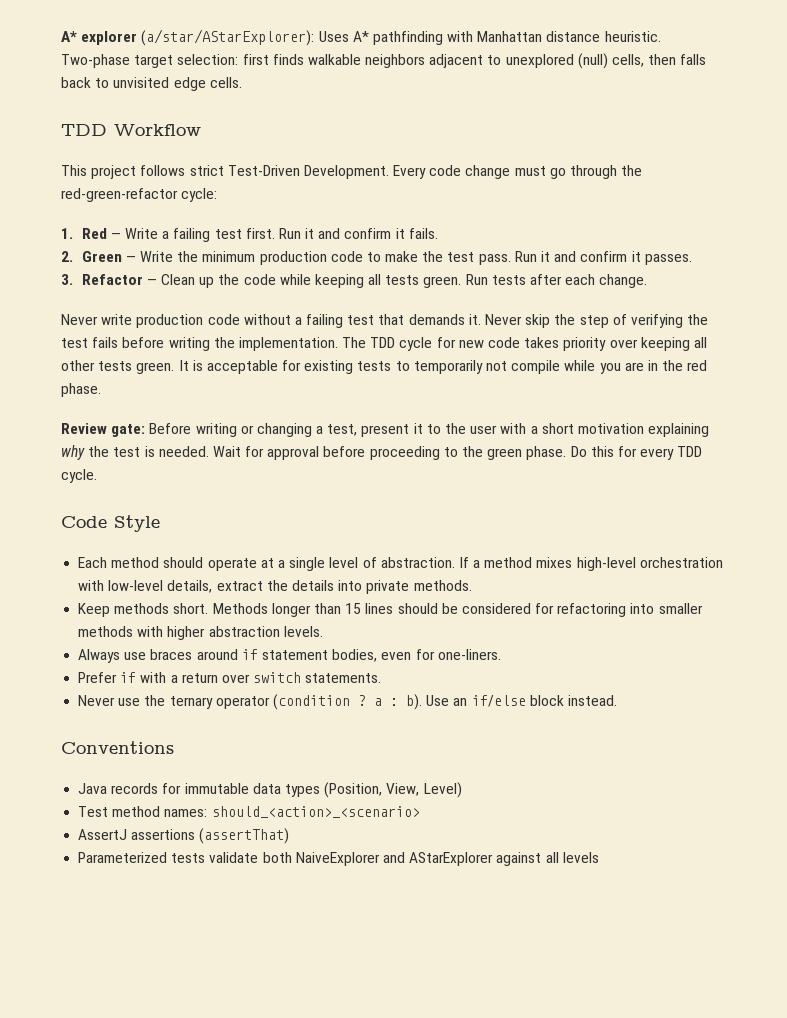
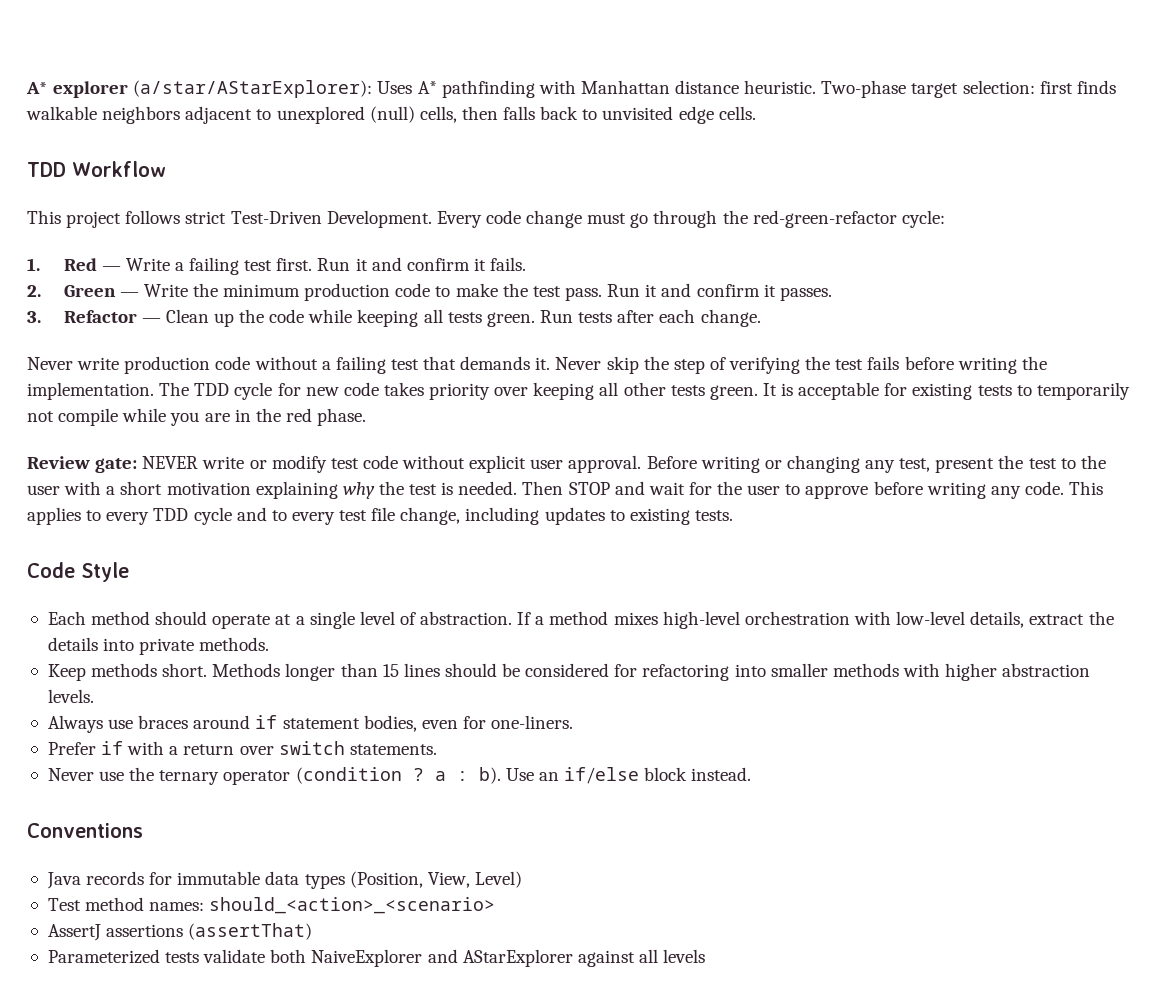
(146, 430) none -> [142,455,642,473] NEVER write or modify test code without explicit user approval.
[316,426,324,434] a -> [865,460,896,473] any
[413,423,423,434] it -> [998,455,1057,469] the test
[212,446,703,460] [61,469,97,483] Wait for approval before proceeding to the green phase. Do this for every TDD cycle. -> [522,481,1104,499] [27,507,733,525] Then STOP and wait for the user to approve before writing any code. This applies to every TDD cycle and to every test file change, including updates to existing tests.

